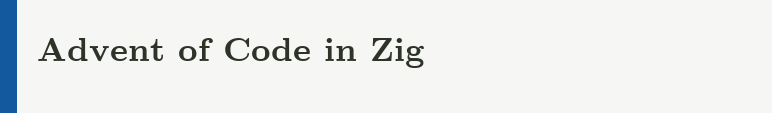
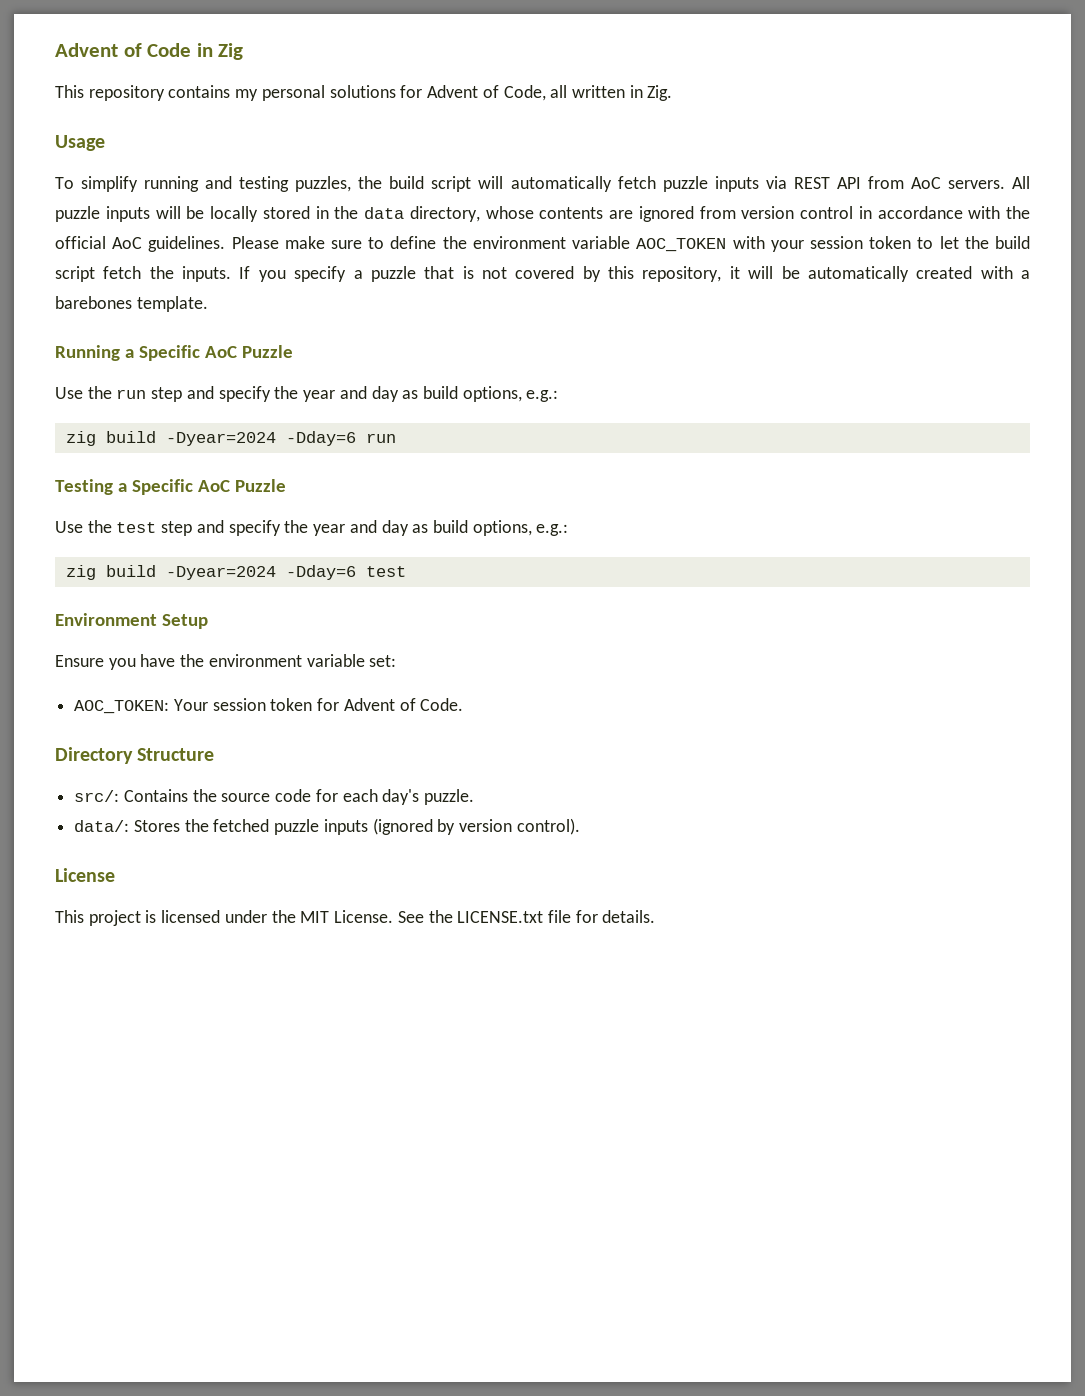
(425, 53) none -> [55,85,673,101] [55,135,105,151] [55,176,1030,192] [55,206,1030,222] [55,236,1030,252] [55,266,1031,282] [55,296,208,312] [55,345,293,361] [55,386,559,402] [65,431,396,446] [55,479,286,495] [55,520,569,536] [65,565,406,580] [55,613,208,629] [55,654,397,670] [74,698,464,714] [55,747,215,764] [74,789,475,805] [74,818,580,835] [55,868,115,882] [55,910,656,926] // This repository contains my personal solutions for Advent of Code, all written in Zig. // Usage // To simplify running and testing puzzles, the build script will automatically fetch puzzle inputs via REST API from AoC servers. All puzzle inputs will be locally stored in the data directory, whose contents are ignored from version control in accordance with the official AoC guidelines. Please make sure to define the environment variable AOC_TOKEN with your session token to let the build script fetch the inputs. If you specify a puzzle that is not covered by this repository, it will be automatically created with a barebones template. // Running a Specific AoC Puzzle // Use the run step and specify the year and day as build options, e.g.: // zig build -Dyear=2024 -Dday=6 run // Testing a Specific AoC Puzzle // Use the test step and specify the year and day as build options, e.g.: // zig build -Dyear=2024 -Dday=6 test // Environment Setup // Ensure you have the environment variable set: // AOC_TOKEN: Your session token for Advent of Code. // Directory Structure // src/: Contains the source code for each day's puzzle. // data/: Stores the fetched puzzle inputs (ignored by version control). // License // This project is licensed under the MIT License. See the LICENSE.txt file for details.

